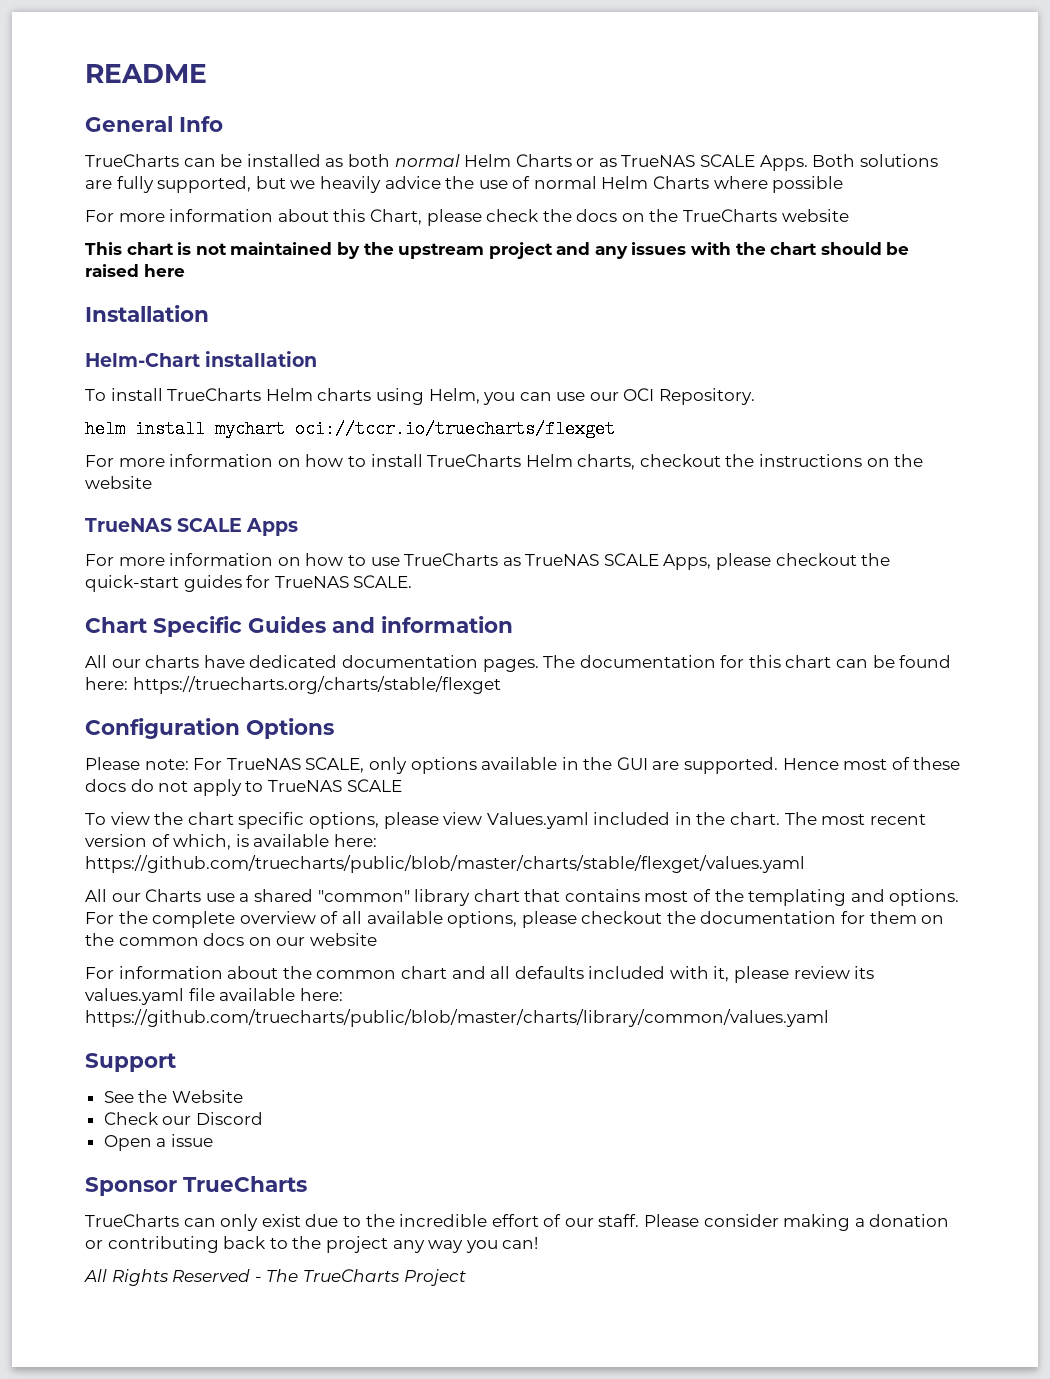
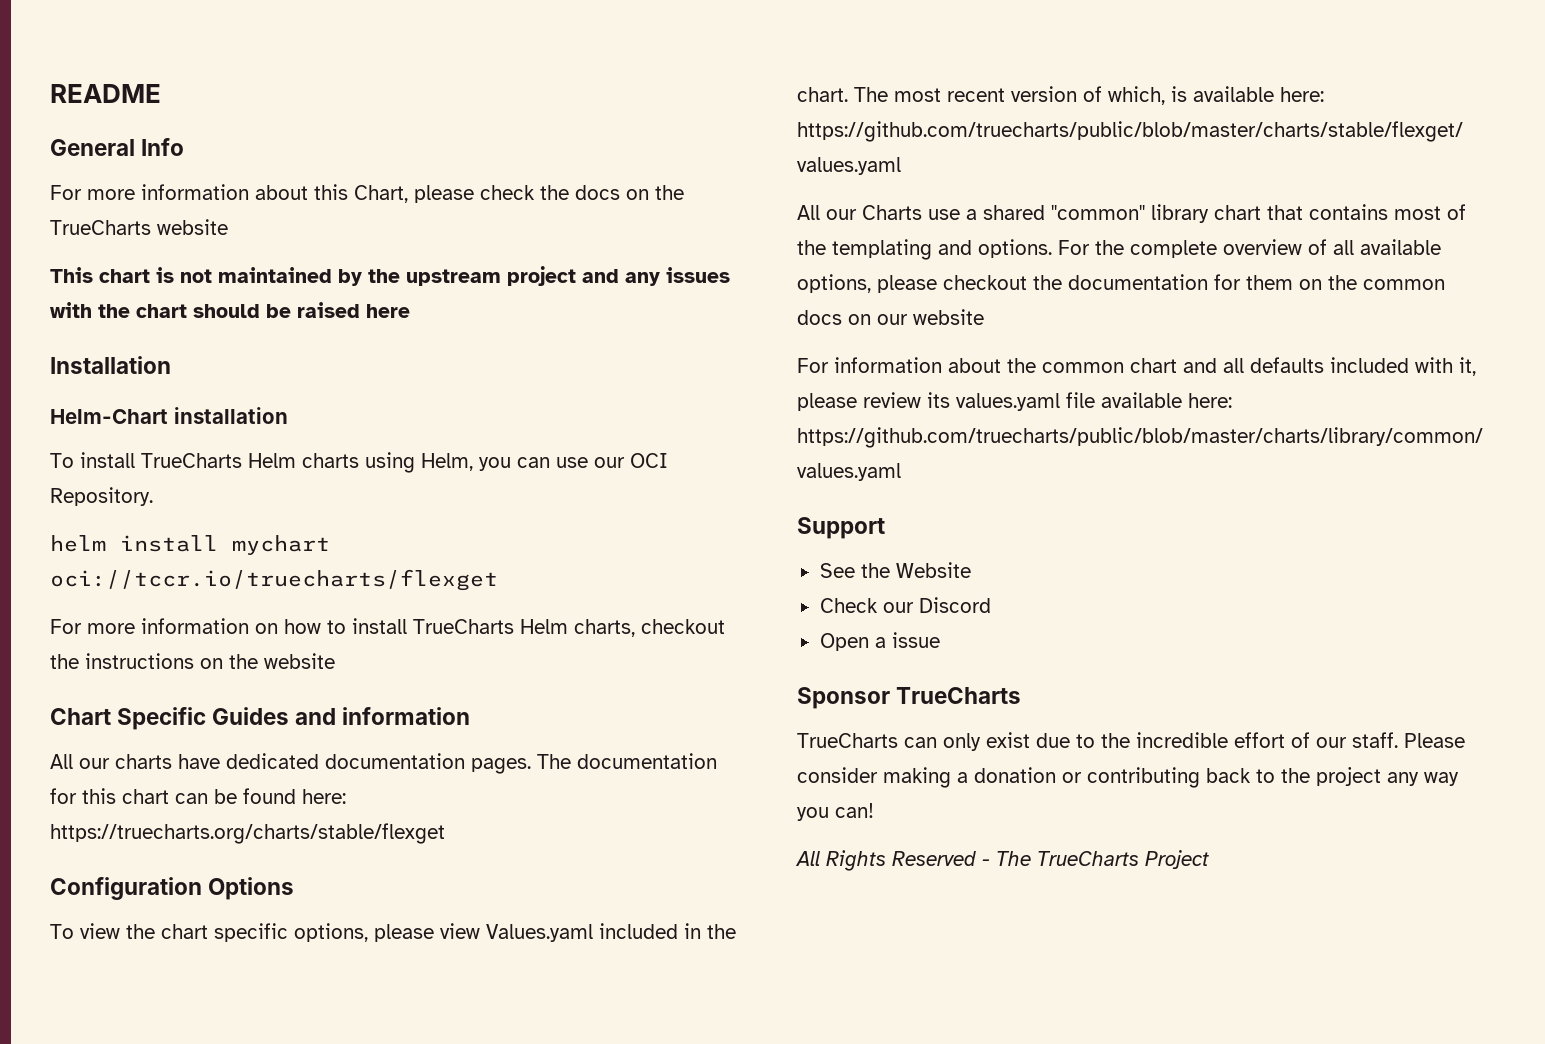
[85,154,938,171] [85,176,844,193] // TrueCharts can be installed as both normal Helm Charts or as TrueNAS SCALE Apps. Both solutions are fully supported, but we heavily advice the use of normal Helm Charts where possible -> (185, 147) none
[85,518,299,536] [85,553,891,570] [85,575,413,592] // TrueNAS SCALE Apps // For more information on how to use TrueCharts as TrueNAS SCALE Apps, please checkout the quick-start guides for TrueNAS SCALE. -> (335, 661) none
[85,757,961,774] [85,779,402,796] // Please note: For TrueNAS SCALE, only options available in the GUI are supported. Hence most of these docs do not apply to TrueNAS SCALE -> (295, 888) none

